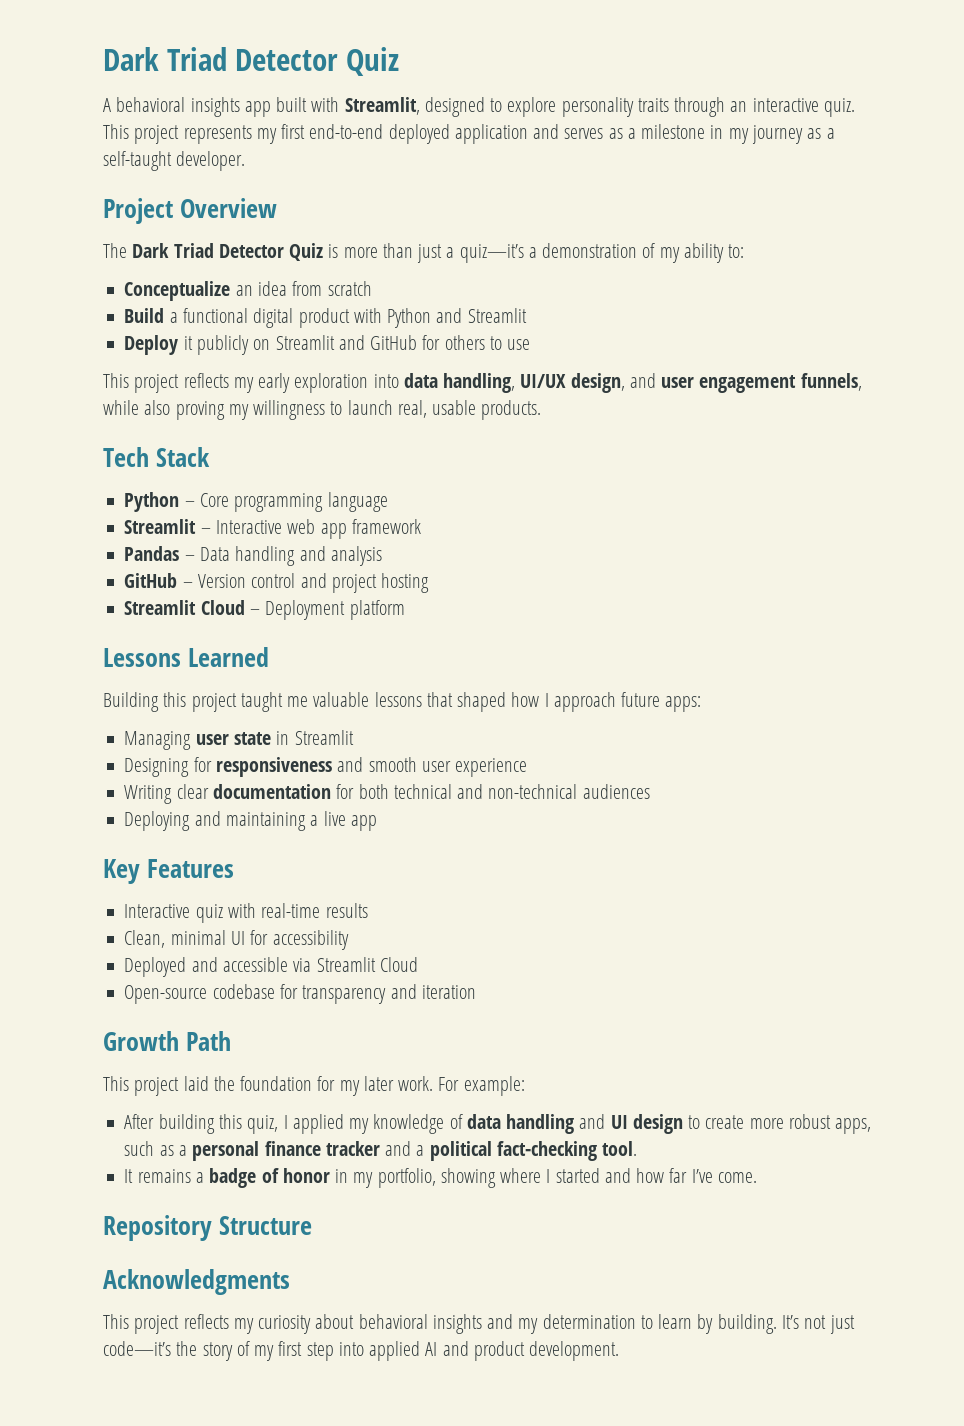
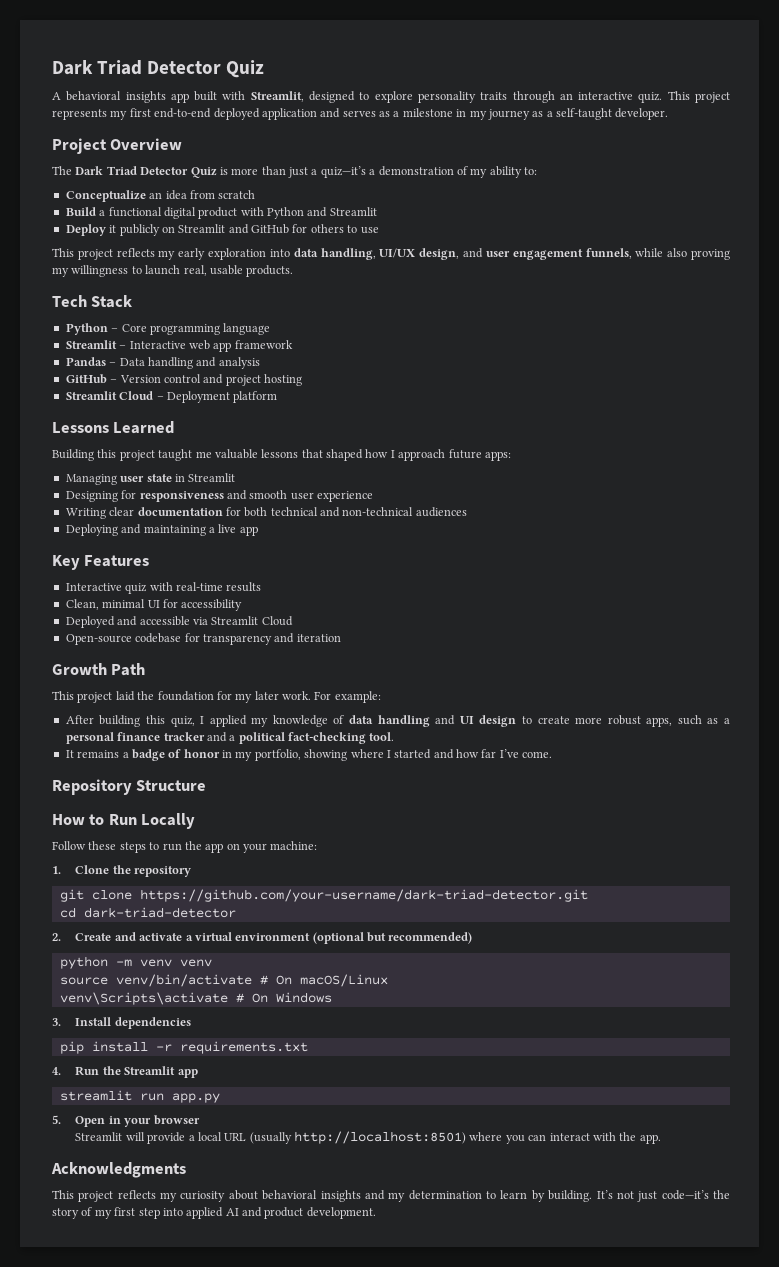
(313, 1225) none -> [52,813,196,829] [52,841,318,853] [52,865,192,877] [59,889,588,902] [59,907,236,918] [52,932,473,944] [59,956,212,969] [59,974,388,987] [59,992,332,1005] [52,1017,191,1029] [59,1041,308,1054] [52,1066,198,1078] [59,1090,220,1103] [52,1115,200,1127] [75,1131,661,1144] // How to Run Locally // Follow these steps to run the app on your machine: // 1. Clone the repository // git clone https://github.com/your-username/dark-triad-detector.git // cd dark-triad-detector // 2. Create and activate a virtual environment (optional but recommended) // python -m venv venv // source venv/bin/activate # On macOS/Linux // venv\Scripts\activate # On Windows // 3. Install dependencies // pip install -r requirements.txt // 4. Run the Streamlit app // streamlit run app.py // 5. Open in your browser // Streamlit will provide a local URL (usually http://localhost:8501) where you can interact with the app.

